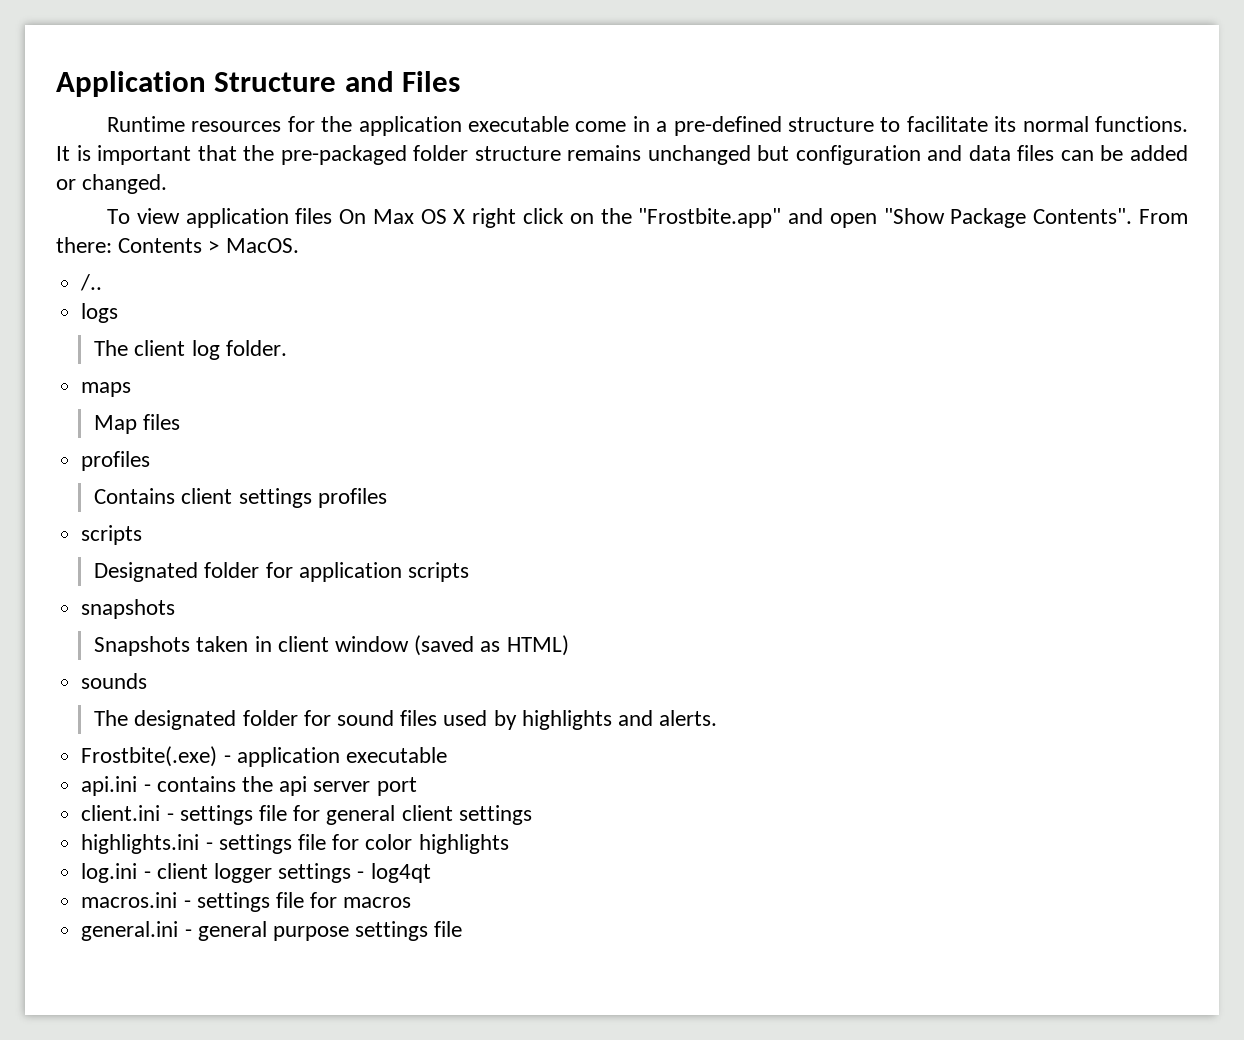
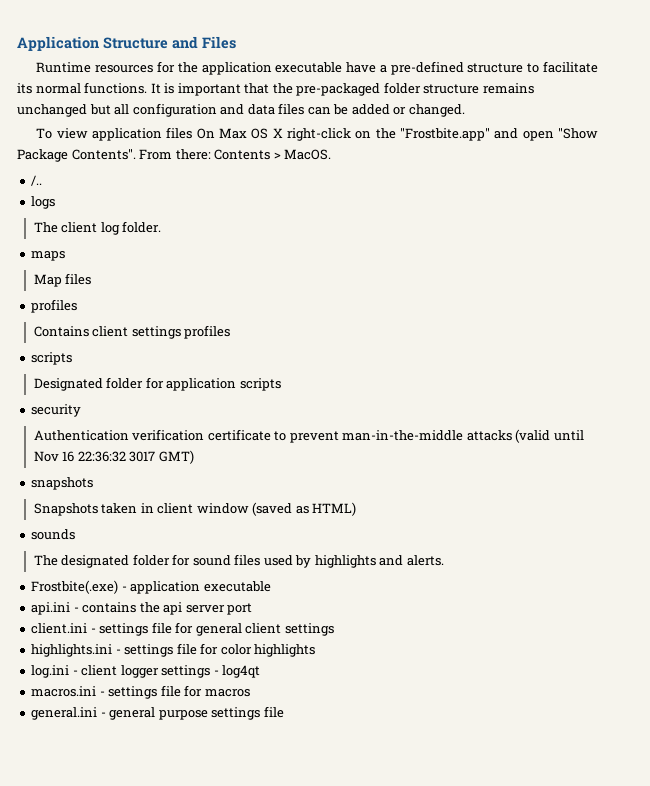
[575,116,650,132] come in -> [346,62,377,73] have
(790, 153) none -> [114,104,130,115] all
[472,208,565,228] right click -> [287,128,352,141] right-click
(469, 572) none -> [31,404,82,417] [33,429,584,443] [33,450,194,464] // security // Authentication verification certificate to prevent man-in-the-middle attacks (valid until Nov 16 22:36:32 3017 GMT)

